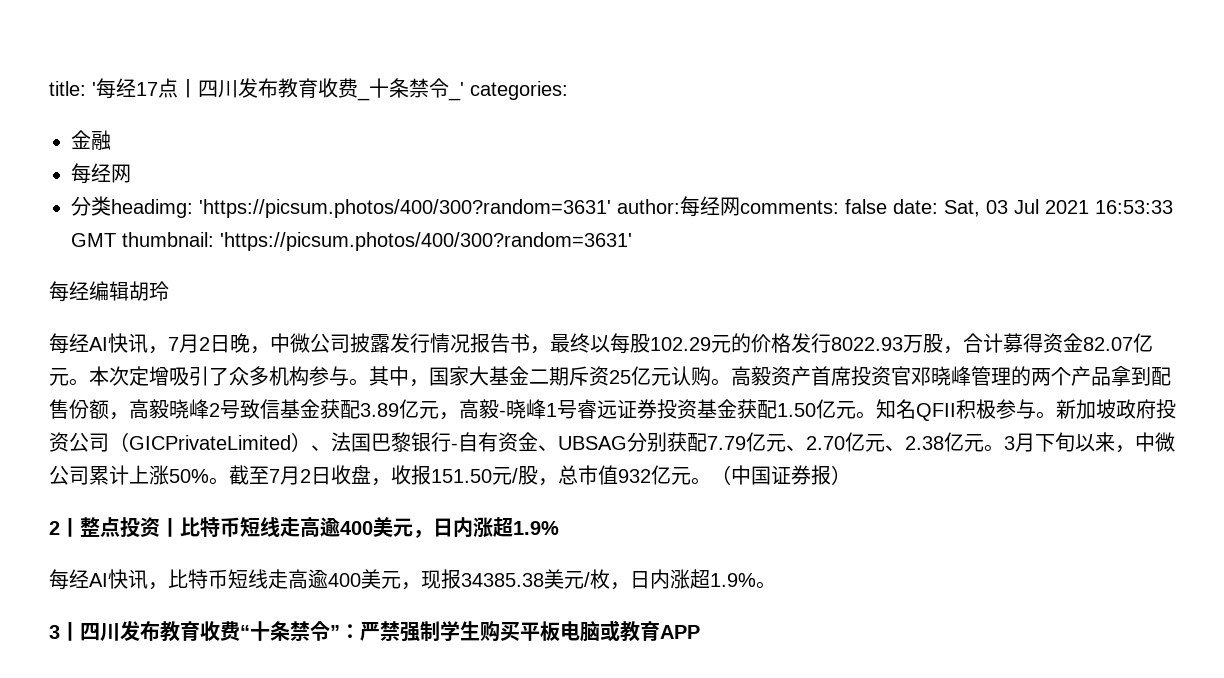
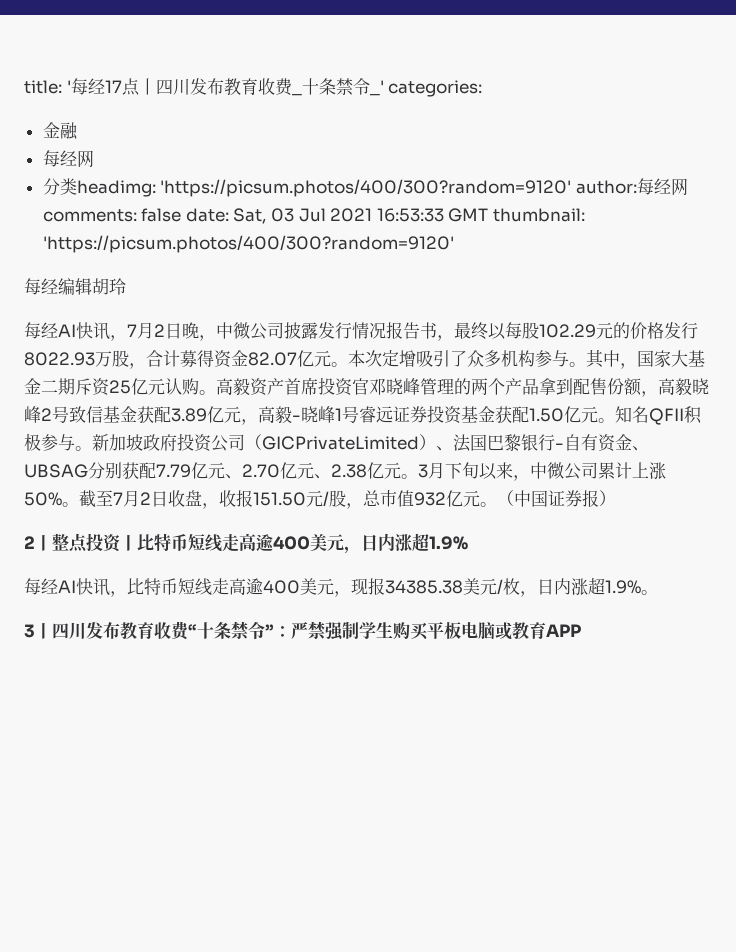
[199,199,611,218] 'https://picsum.photos/400/300?random=3631' -> [160,179,572,197] 'https://picsum.photos/400/300?random=9120'
[220,232,632,251] 'https://picsum.photos/400/300?random=3631' -> [42,235,454,253] 'https://picsum.photos/400/300?random=9120'

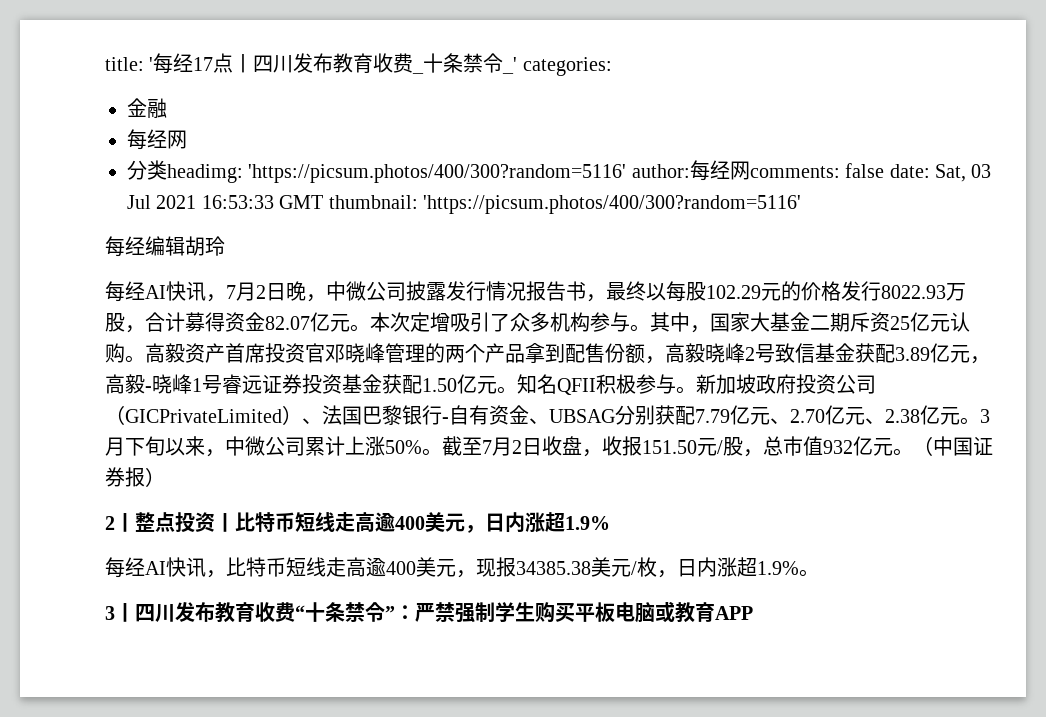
[160,179,572,197] 'https://picsum.photos/400/300?random=9120' -> [248,164,627,183] 'https://picsum.photos/400/300?random=5116'
[42,235,454,253] 'https://picsum.photos/400/300?random=9120' -> [423,195,801,214] 'https://picsum.photos/400/300?random=5116'

